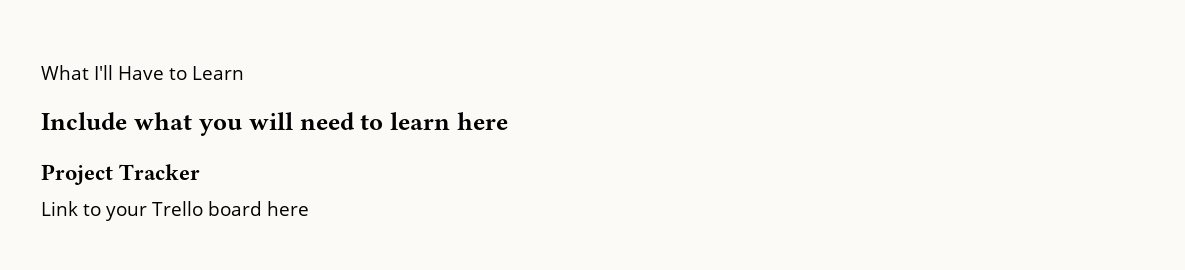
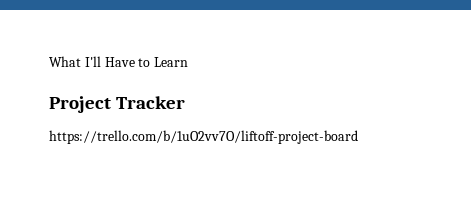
[41,112,509,136] [41,164,201,185] [41,201,309,221] Include what you will need to learn here // Project Tracker // Link to your Trello board here -> [49,96,186,113] [49,130,358,144] Project Tracker // https://trello.com/b/1uO2vv7O/liftoff-project-board

